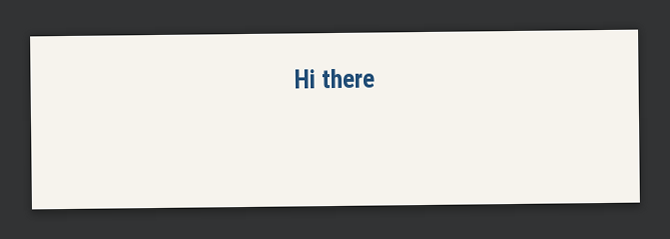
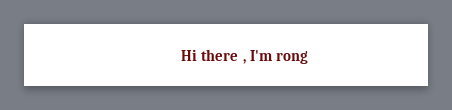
(376, 78) none -> [242,50,308,64] , I'm rong

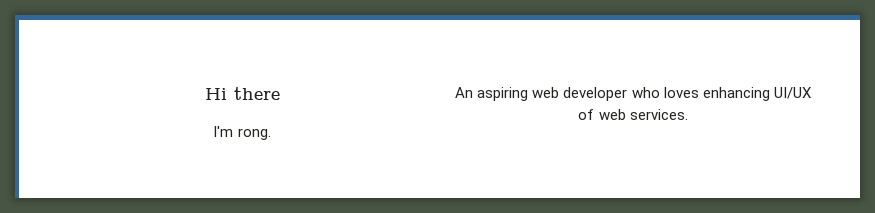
[242,50,308,64] , I'm rong -> [213,126,271,140] [455,87,812,101] [578,109,688,120] // I'm rong. // An aspiring web developer who loves enhancing UI/UX of web services.

